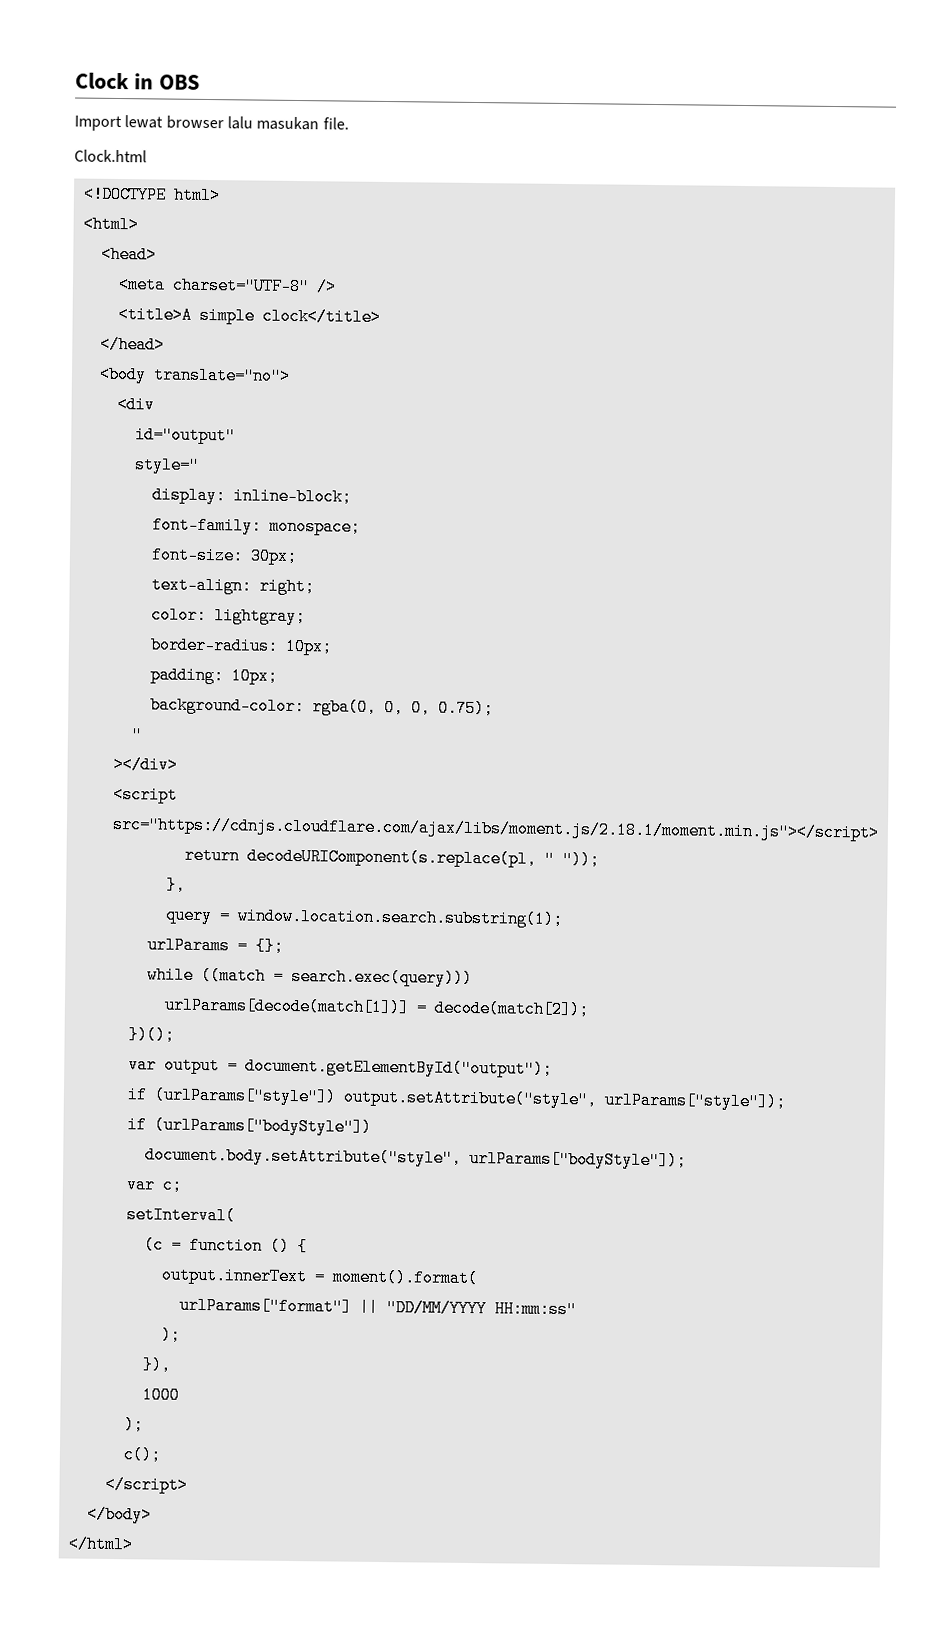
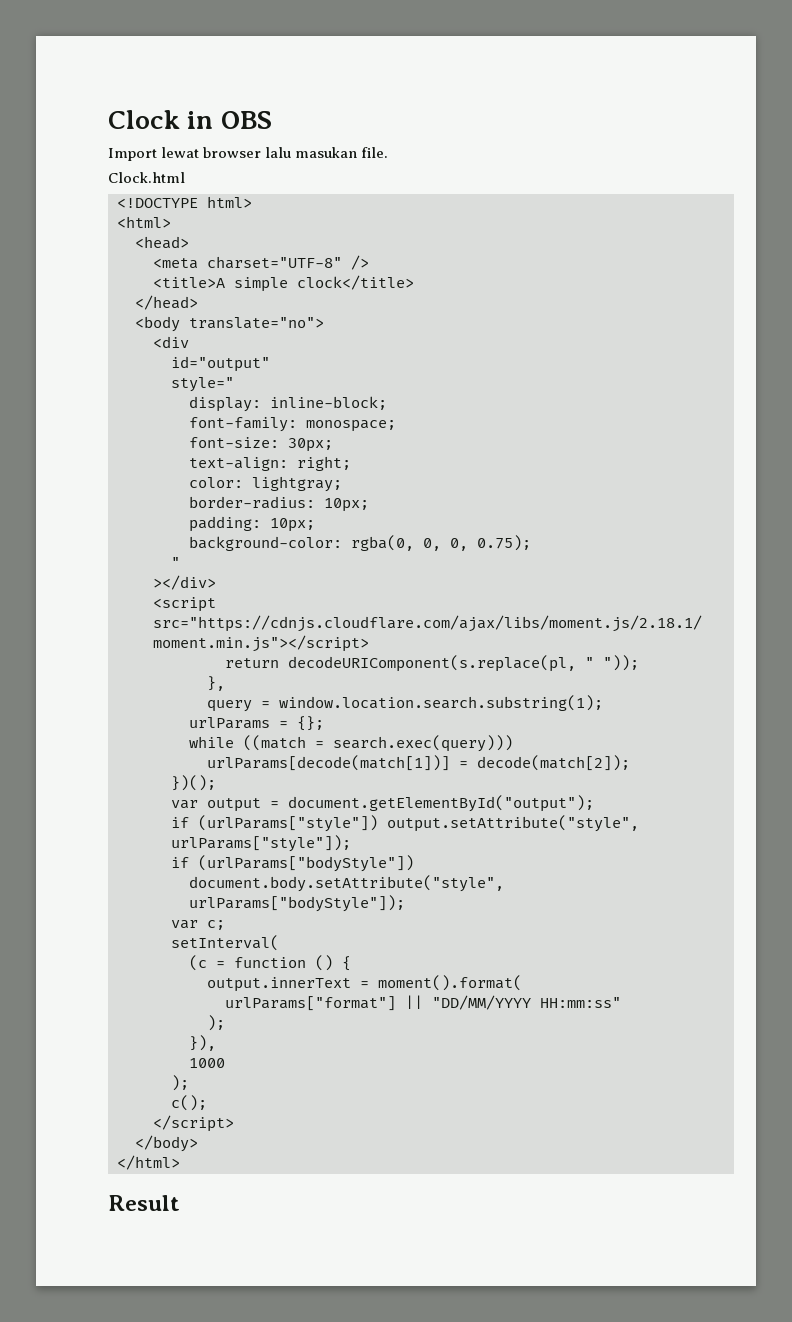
(134, 1544) none -> [108,1195,180,1211] // Result

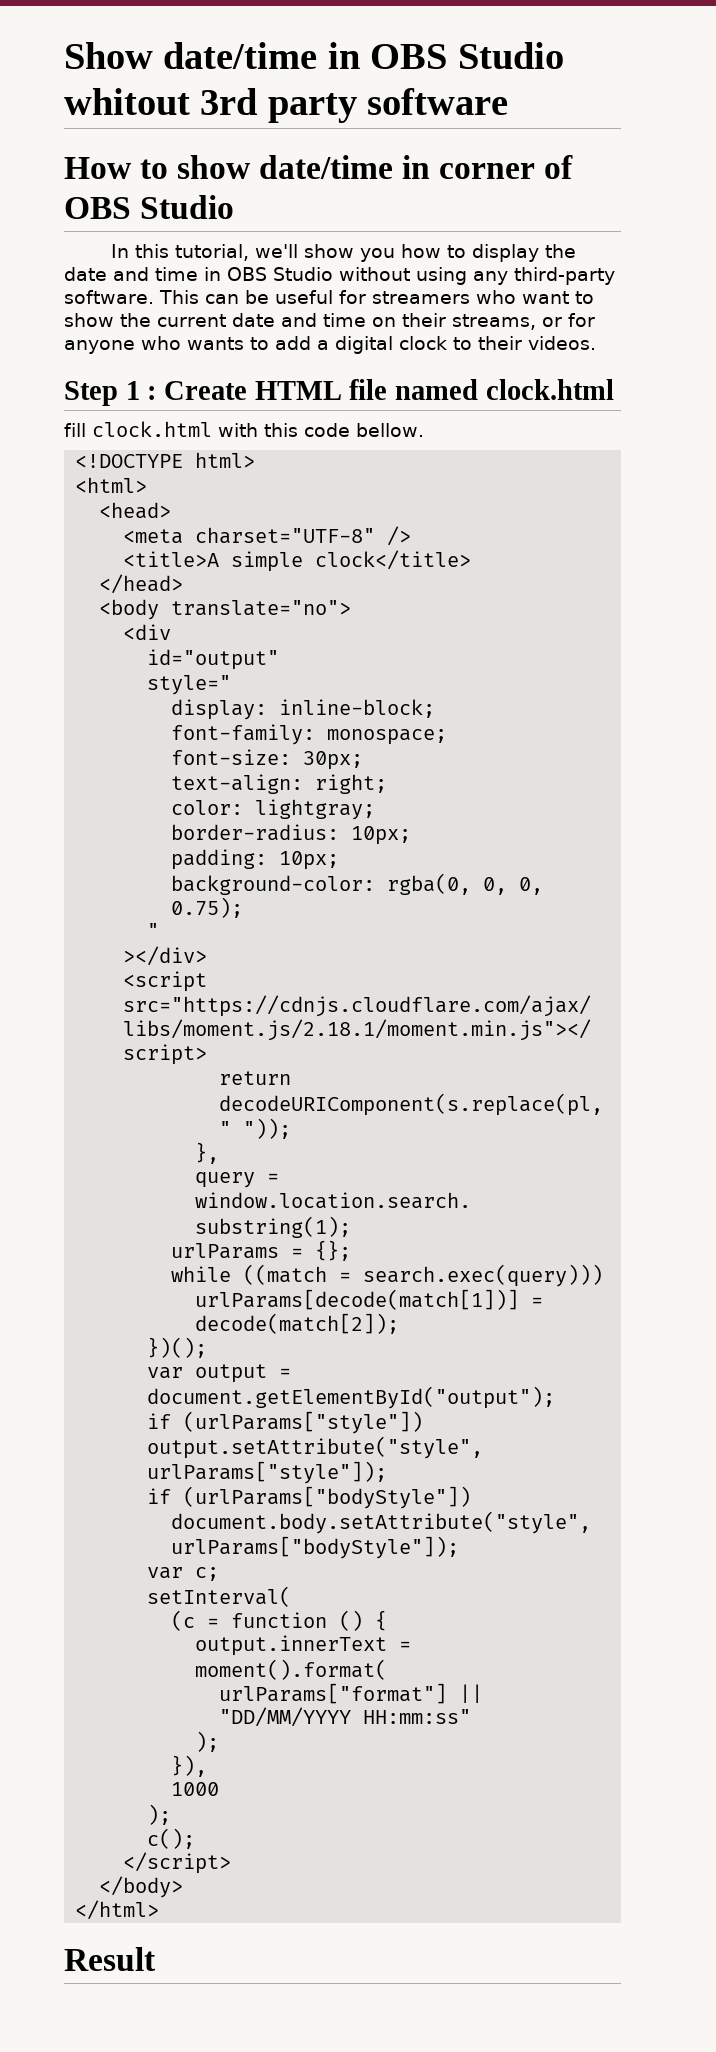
[108,110,272,129] [108,147,389,161] [108,172,185,183] Clock in OBS // Import lewat browser lalu masukan file. // Clock.html -> [64,42,564,69] [64,88,509,123] [64,155,574,179] [64,195,235,219] [111,244,577,262] [64,267,615,285] [64,290,594,304] [64,313,595,330] [64,336,596,354] [64,379,614,406] [64,421,424,437] Show date/time in OBS Studio whitout 3rd party software // How to show date/time in corner of OBS Studio // In this tutorial, we'll show you how to display the date and time in OBS Studio without using any third-party software. This can be useful for streamers who want to show the current date and time on their streams, or for anyone who wants to add a digital clock to their videos. // Step 1 : Create HTML file named clock.html // fill clock.html with this code bellow.

